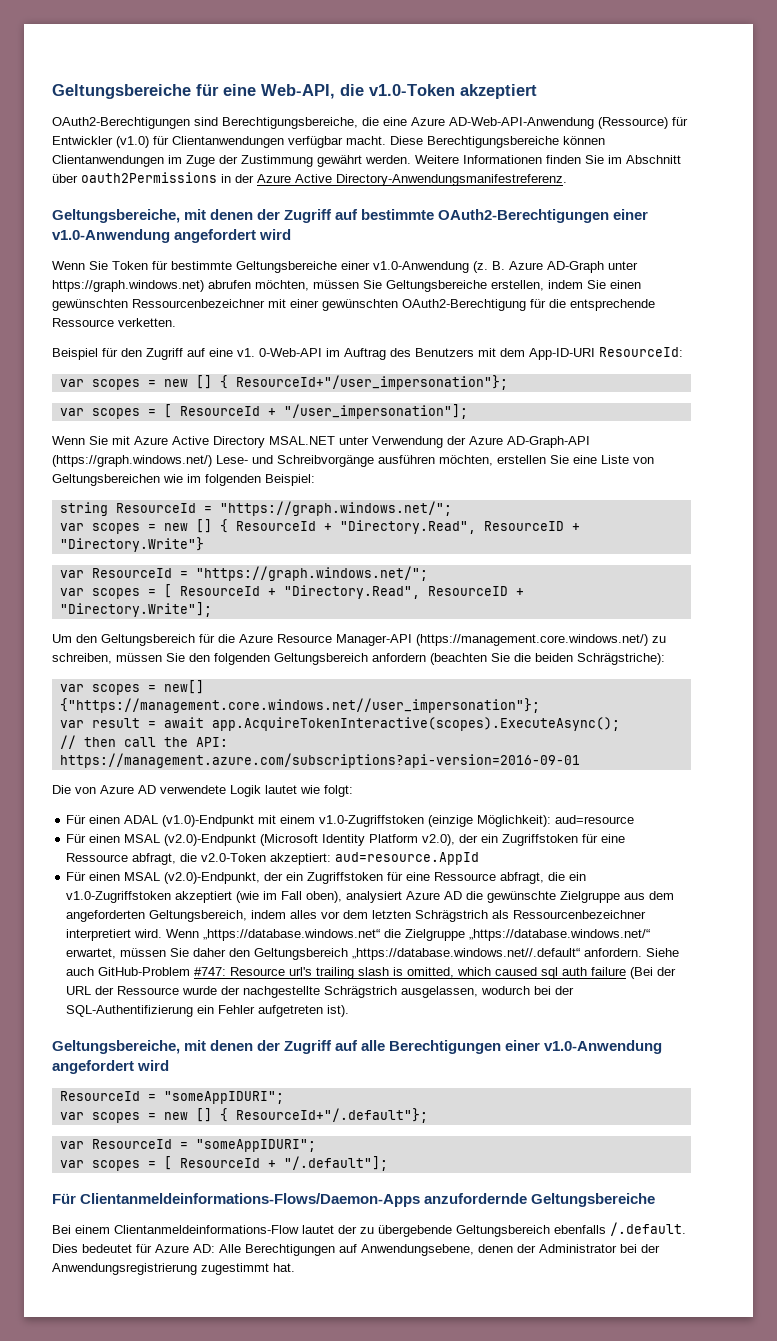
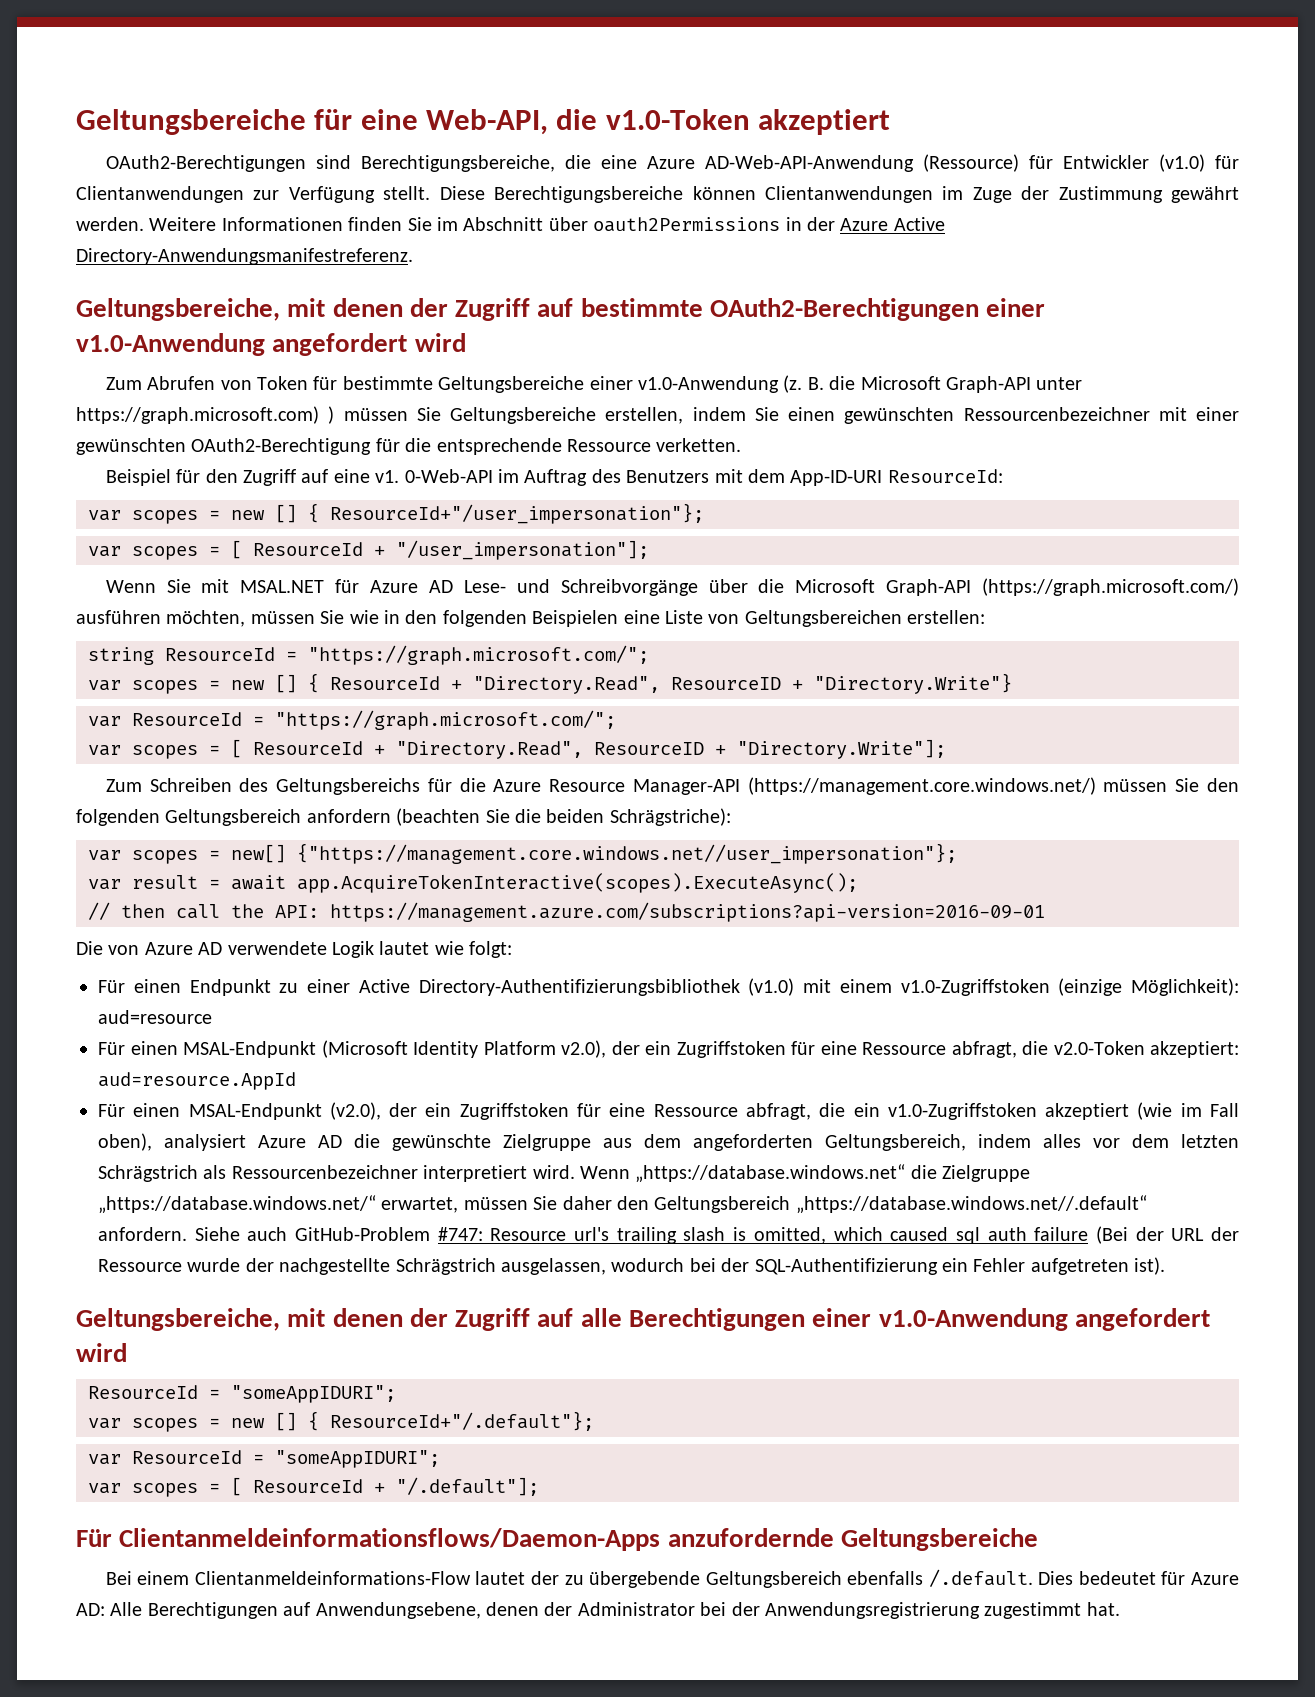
[288,136,386,148] verfügbar macht. -> [253,186,431,203] zur Verfügung stellt.
[52,261,108,270] Wenn Sie -> [105,376,252,390] Zum Abrufen von
[509,261,638,273] [52,280,309,292] Azure AD-Graph unter https://graph.windows.net) abrufen möchten, -> [829,376,1083,393] [76,406,335,424] die Microsoft Graph-API unter https://graph.microsoft.com) )
[134,436,590,448] [52,455,654,467] [52,474,315,486] Azure Active Directory MSAL.NET unter Verwendung der Azure AD-Graph-API (https://graph.windows.net/) Lese- und Schreibvorgänge ausführen möchten, erstellen Sie eine Liste von Geltungsbereichen wie im folgenden Beispiel: -> [240,578,1240,596] [76,610,986,627] MSAL.NET für Azure AD Lese- und Schreibvorgänge über die Microsoft Graph-API (https://graph.microsoft.com/) ausführen möchten, müssen Sie wie in den folgenden Beispielen eine Liste von Geltungsbereichen erstellen:
[219,501,452,516] "https://graph.windows.net/"; -> [308,645,649,665] "https://graph.microsoft.com/";
[195,566,428,581] "https://graph.windows.net/"; -> [275,710,616,730] "https://graph.microsoft.com/";
[52,634,195,646] Um den Geltungsbereich -> [105,778,421,795] Zum Schreiben des Geltungsbereichs
[652,636,666,643] [52,653,112,664] zu schreiben, -> (1096, 786) none
[124,815,255,827] ADAL (v1.0)-Endpunkt -> [189,978,795,996] Endpunkt zu einer Active Directory-Authentifizierungsbibliothek (v1.0)
[124,834,257,846] MSAL (v2.0)-Endpunkt -> [183,1041,316,1058] MSAL-Endpunkt
[124,872,261,884] MSAL (v2.0)-Endpunkt, -> [188,1102,381,1120] MSAL-Endpunkt (v2.0),
[80,1193,421,1207] Clientanmeldeinformations-Flows/Daemon-Apps -> [119,1528,661,1551] Clientanmeldeinformationsflows/Daemon-Apps

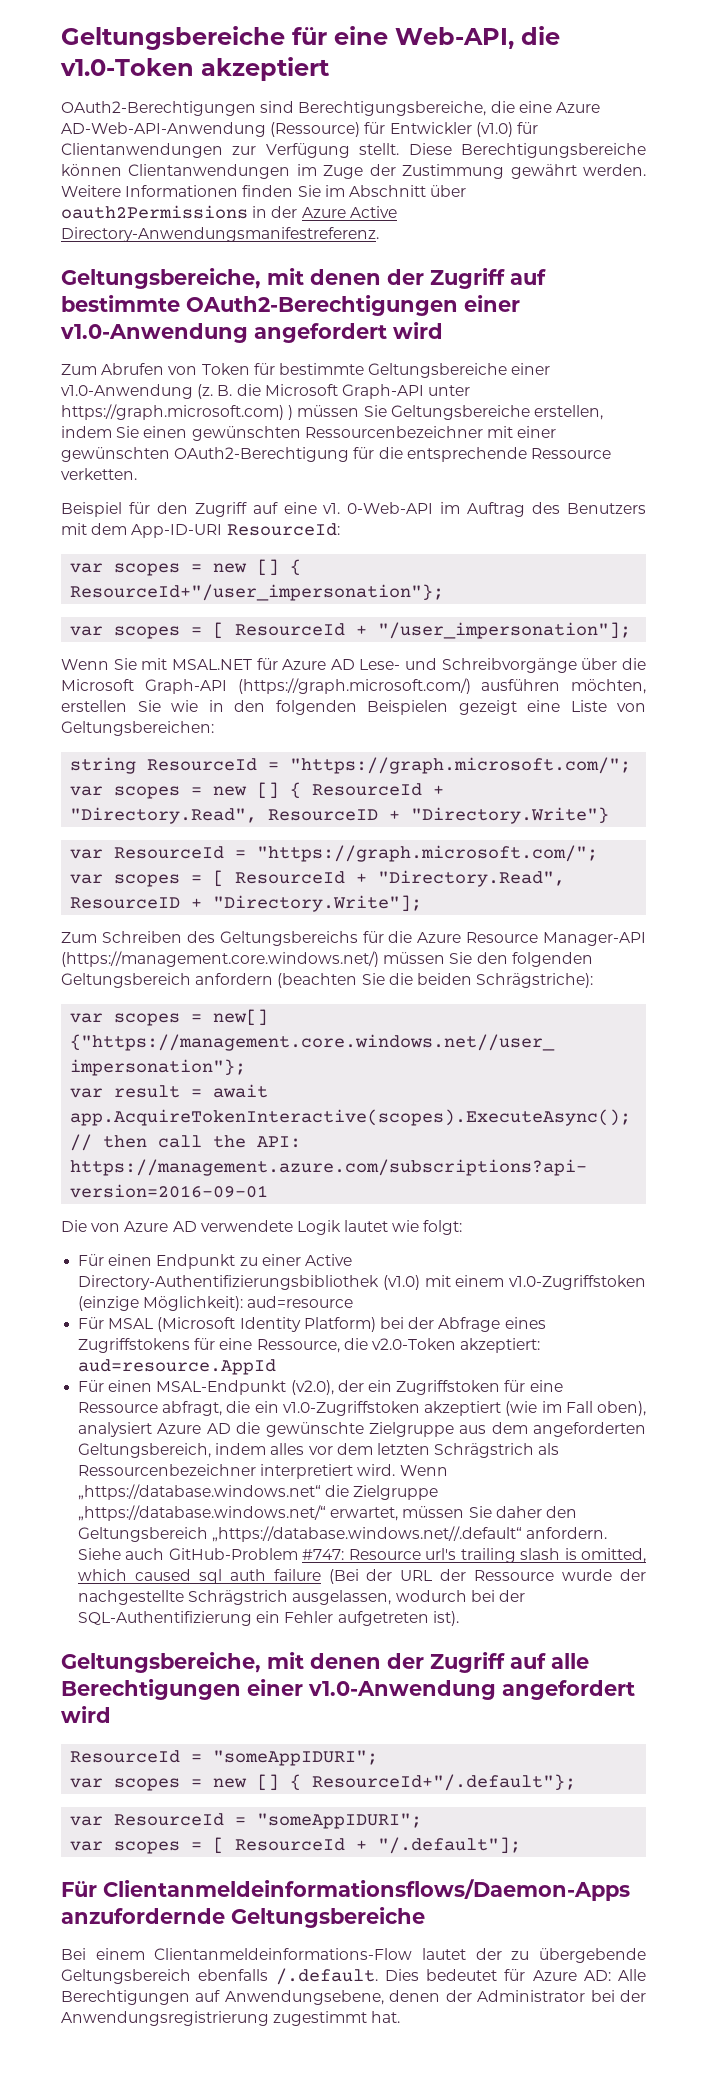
[250,611,315,624] müssen -> [61,700,127,712] erstellen
(619, 618) none -> [458,700,517,715] gezeigt
[744,610,986,627] Geltungsbereichen erstellen: -> [61,721,214,736] Geltungsbereichen:
[130,1040,1017,1058] einen MSAL-Endpunkt (Microsoft Identity Platform v2.0), der ein Zugriffstoken für eine Ressource abfragt, -> [108,1317,546,1332] [78,1338,340,1353] MSAL (Microsoft Identity Platform) bei der Abfrage eines Zugriffstokens für eine Ressource,

